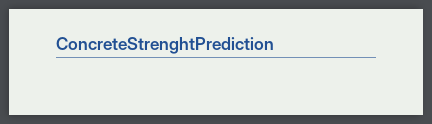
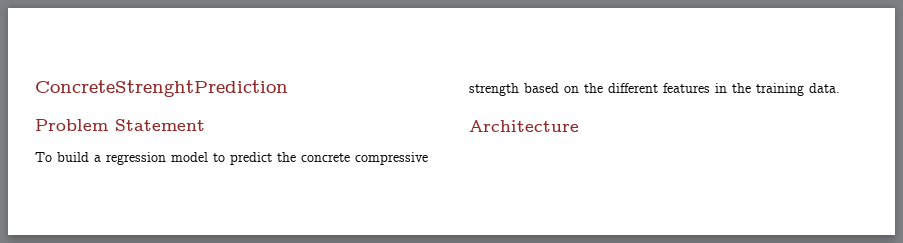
(274, 45) none -> [35,119,205,131] [35,152,428,165] [469,83,840,96] [469,120,579,132] // Problem Statement // To build a regression model to predict the concrete compressive strength based on the different features in the training data. // Architecture

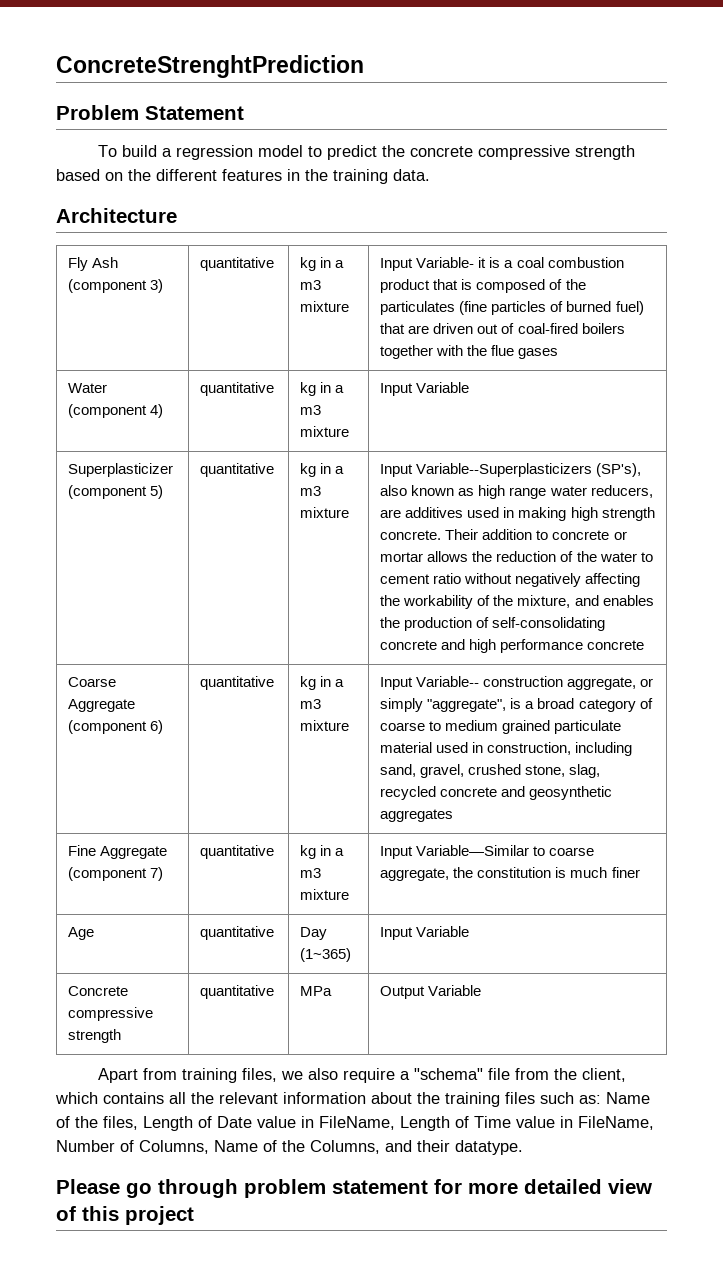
(579, 126) none -> [68,257,119,271] [68,279,164,293] [200,257,275,271] [300,257,345,271] [300,280,322,290] [300,301,350,312] [380,257,624,271] [380,279,586,293] [380,301,644,315] [380,323,625,334] [380,345,559,359] [68,383,108,393] [68,404,164,418] [200,382,275,396] [300,382,345,396] [300,405,322,415] [300,426,350,437] [380,382,470,396] [68,463,174,477] [68,485,164,499] [200,463,275,477] [300,463,345,477] [300,486,322,496] [300,507,350,518] [380,463,642,477] [380,485,653,499] [380,507,655,521] [380,529,627,540] [380,551,653,562] [380,573,641,587] [380,595,654,609] [380,617,606,631] [380,639,645,653] [68,677,117,687] [68,699,136,712] [68,720,164,734] [200,676,275,690] [300,676,345,690] [300,699,322,709] [300,720,350,731] [380,676,654,690] [380,698,653,712] [380,720,622,734] [380,742,633,756] [380,764,601,778] [380,786,613,800] [380,809,454,822] [68,845,168,859] [68,867,164,881] [200,845,275,859] [300,845,345,859] [300,868,322,878] [300,889,350,900] [380,845,595,859] [380,867,640,881] [68,927,95,940] [200,926,275,940] [300,927,328,940] [300,948,352,962] [380,926,470,940] [68,986,129,996] [68,1007,154,1021] [68,1029,122,1043] [200,985,275,999] [300,986,333,996] [380,985,482,999] [98,1068,627,1083] [55,1092,650,1107] [56,1116,654,1131] [56,1140,523,1155] [56,1179,652,1198] [56,1206,194,1225] // Fly Ash (component 3) | quantitative | kg in a m3 mixture | Input Variable- it is a coal combustion product that is composed of the particulates (fine particles of burned fuel) that are driven out of coal-fired boilers together with the flue gases // Water (component 4) | quantitative | kg in a m3 mixture | Input Variable // Superplasticizer (component 5) | quantitative | kg in a m3 mixture | Input Variable--Superplasticizers (SP's), also known as high range water reducers, are additives used in making high strength concrete. Their addition to concrete or mortar allows the reduction of the water to cement ratio without negatively affecting the workability of the mixture, and enables the production of self-consolidating concrete and high performance concrete // Coarse Aggregate (component 6) | quantitative | kg in a m3 mixture | Input Variable-- construction aggregate, or simply "aggregate", is a broad category of coarse to medium grained particulate material used in construction, including sand, gravel, crushed stone, slag, recycled concrete and geosynthetic aggregates // Fine Aggregate (component 7) | quantitative | kg in a m3 mixture | Input Variable—Similar to coarse aggregate, the constitution is much finer // Age | quantitative | Day (1~365) | Input Variable // Concrete compressive strength | quantitative | MPa | Output Variable // Apart from training files, we also require a "schema" file from the client, which contains all the relevant information about the training files such as: Name of the files, Length of Date value in FileName, Length of Time value in FileName, Number of Columns, Name of the Columns, and their datatype. // Please go through problem statement for more detailed view of this project

